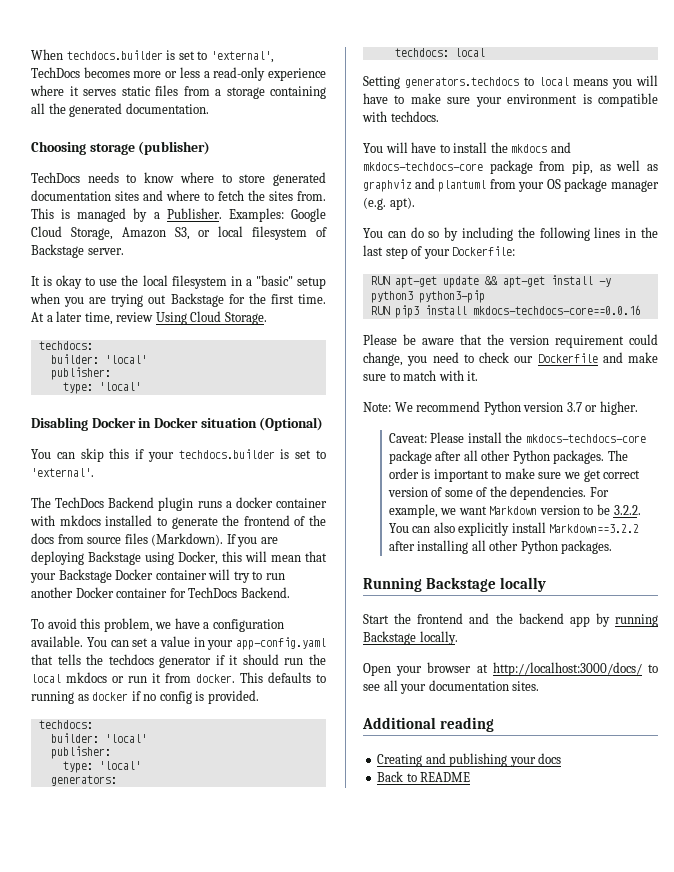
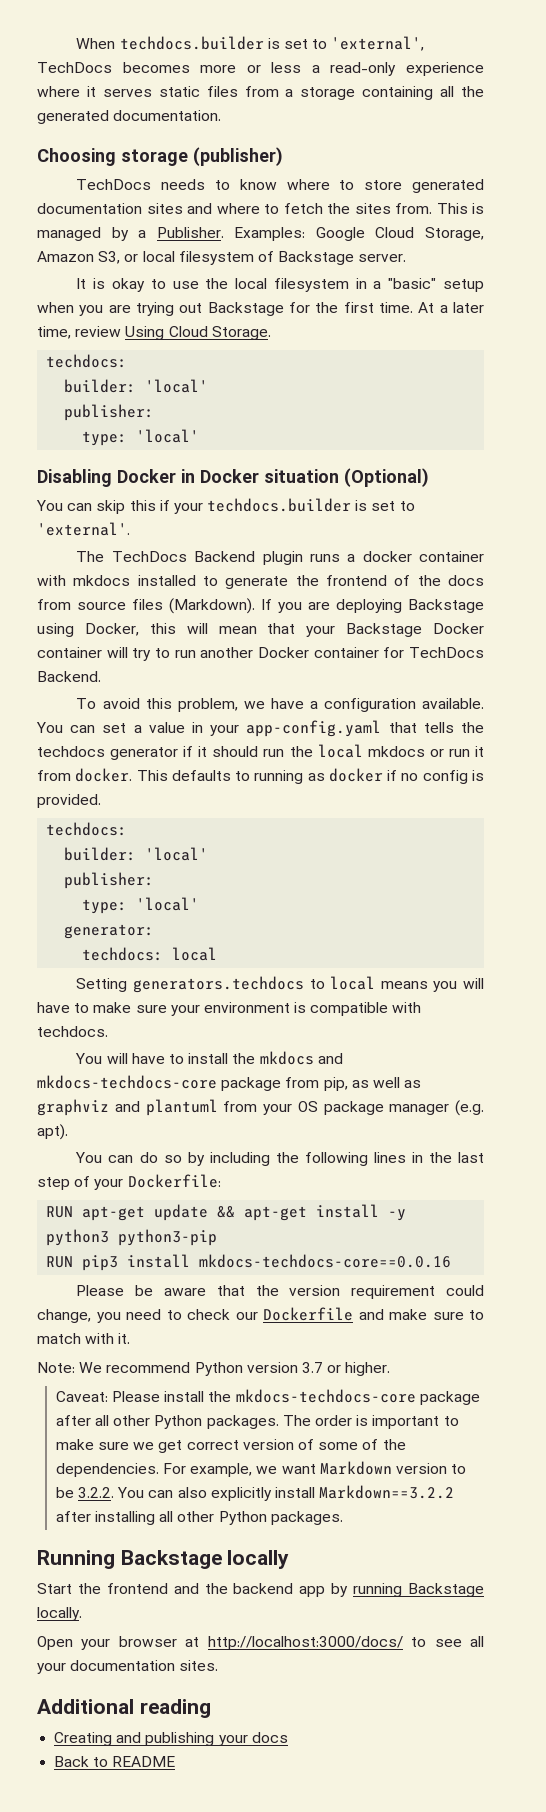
[50,775,117,786] generators: -> [64,924,155,939] generator:

